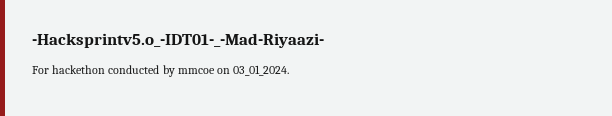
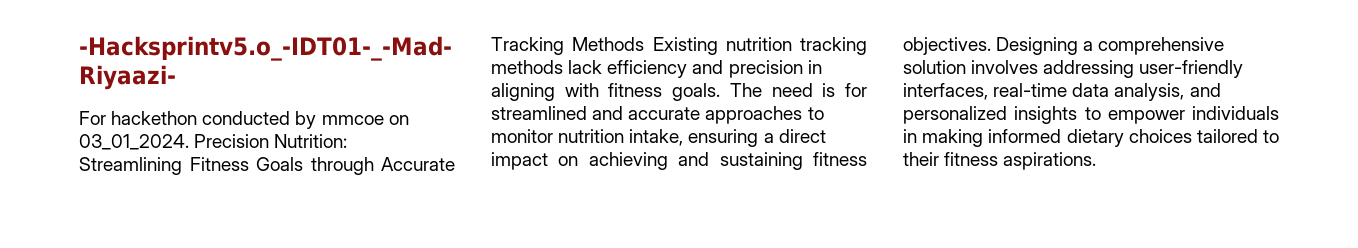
(290, 70) none -> [194,134,348,148] [79,157,455,175] [491,37,867,55] [491,60,822,78] [491,83,867,101] [491,106,824,124] [491,129,826,147] [491,152,867,170] [903,37,1225,55] [903,60,1244,78] [903,83,1221,101] [903,106,1279,124] [903,129,1279,147] [903,152,1097,170] Precision Nutrition: Streamlining Fitness Goals through Accurate Tracking Methods Existing nutrition tracking methods lack efficiency and precision in aligning with fitness goals. The need is for streamlined and accurate approaches to monitor nutrition intake, ensuring a direct impact on achieving and sustaining fitness objectives. Designing a comprehensive solution involves addressing user-friendly interfaces, real-time data analysis, and personalized insights to empower individuals in making informed dietary choices tailored to their fitness aspirations.

